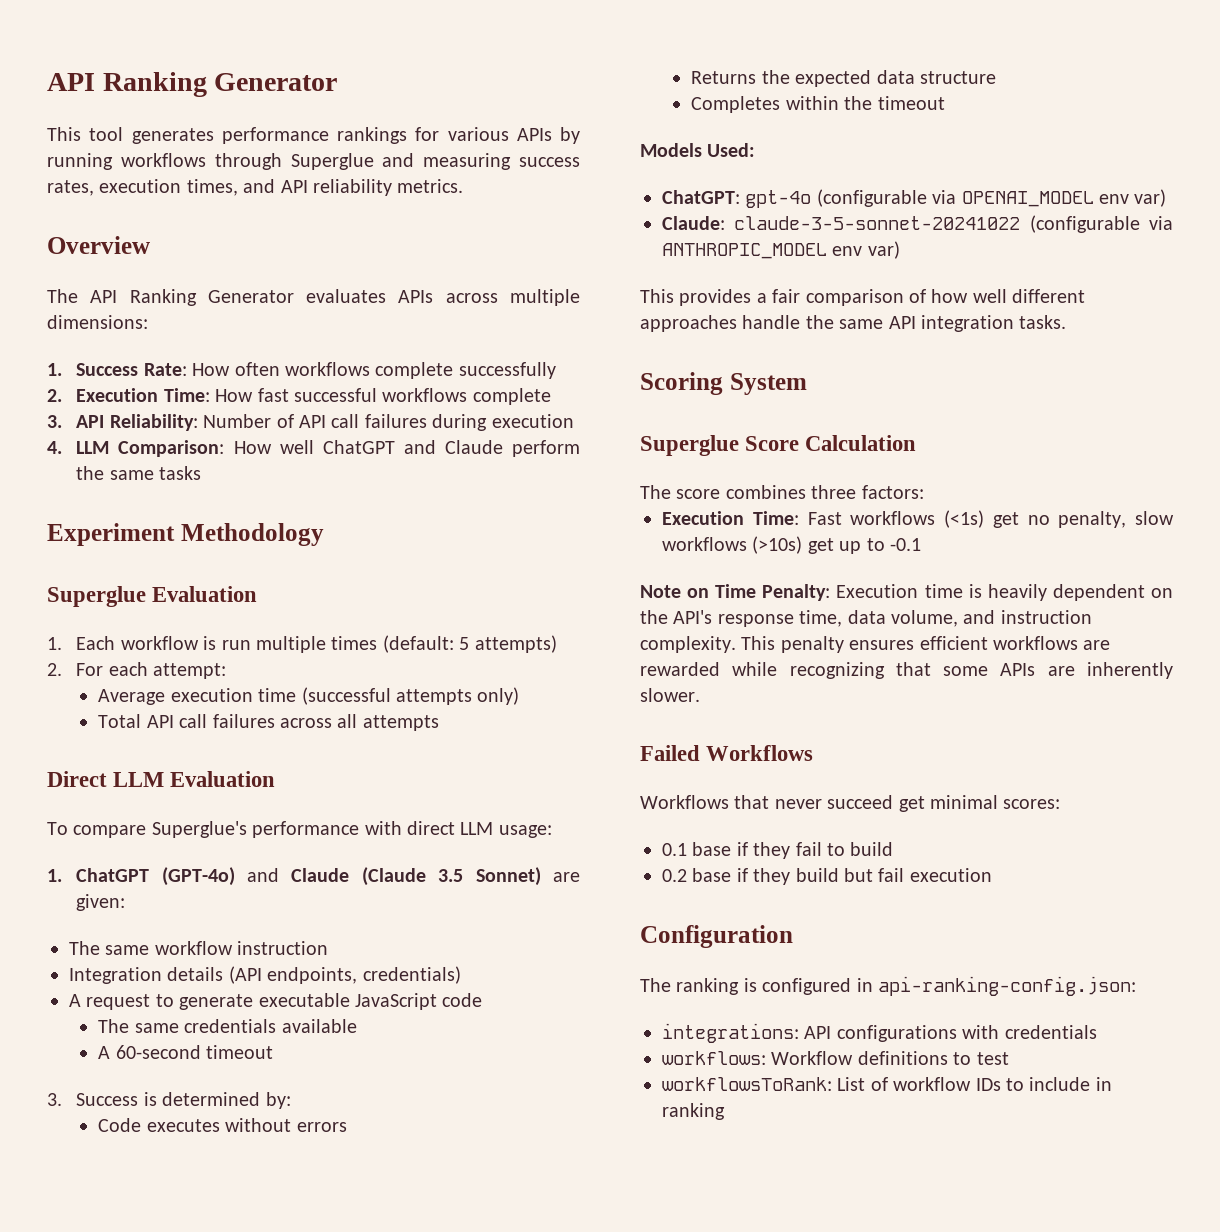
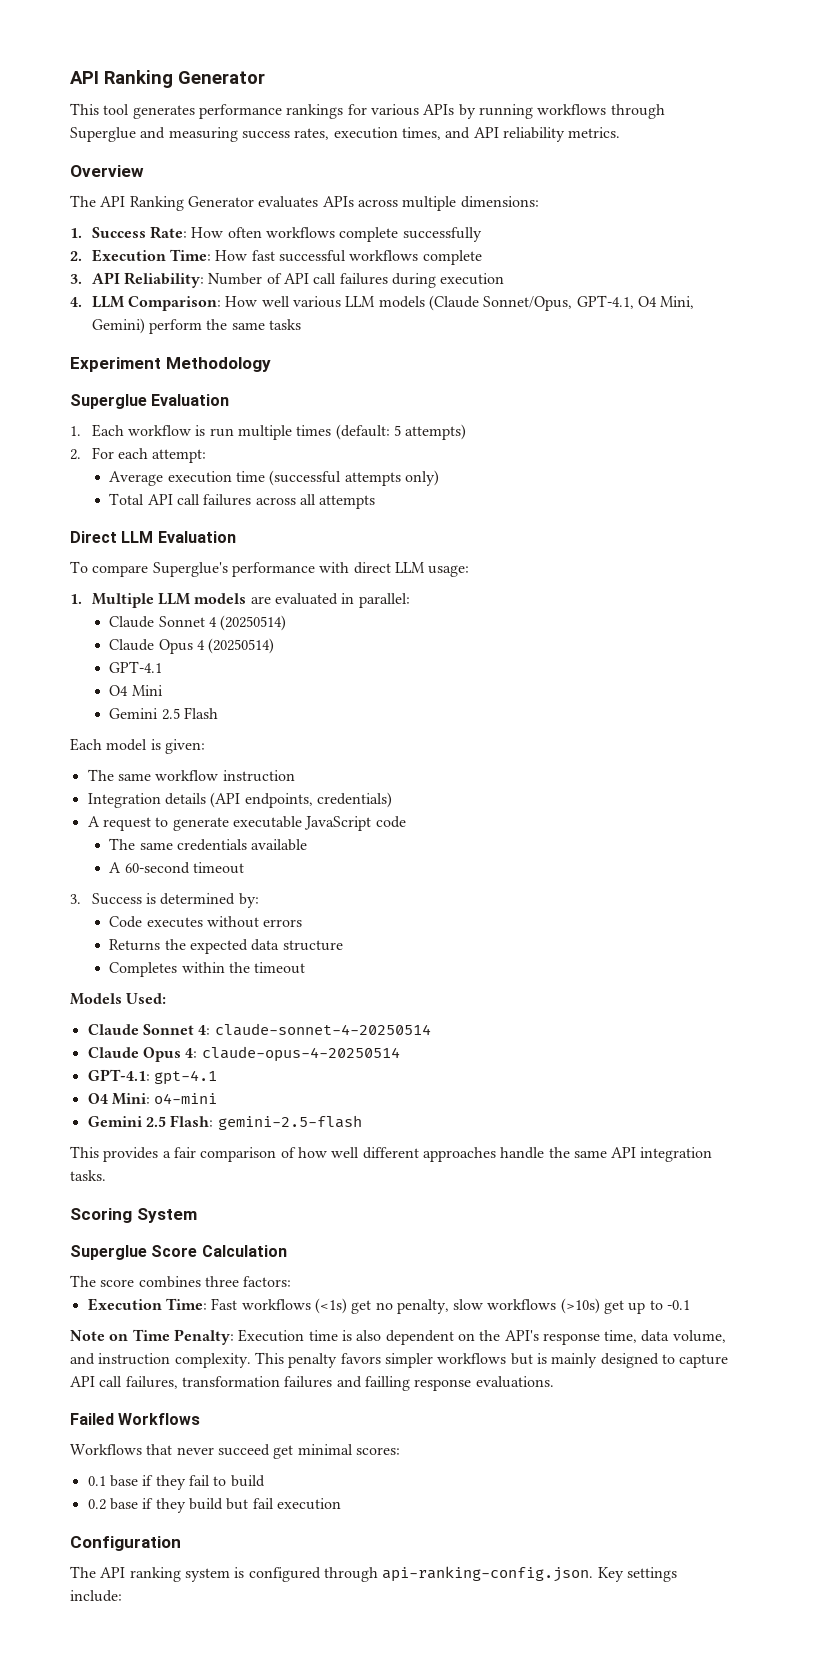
[322,440,503,454] ChatGPT and Claude -> [293,295,695,311] [91,318,145,334] various LLM models (Claude Sonnet/Opus, GPT-4.1, O4 Mini, Gemini)
[76,867,580,886] ChatGPT (GPT-4o) and Claude (Claude 3.5 Sonnet) are -> [91,593,410,608] [109,615,287,631] [109,638,275,654] [109,661,163,673] [109,685,163,696] [109,707,219,720] [70,738,161,751] Multiple LLM models are evaluated in parallel: // Claude Sonnet 4 (20250514) // Claude Opus 4 (20250514) // GPT-4.1 // O4 Mini // Gemini 2.5 Flash // Each model is
[662,189,1167,208] [662,215,1173,233] [662,241,900,259] ChatGPT: gpt-4o (configurable via OPENAI_MODEL env var) // Claude: claude-3-5-sonnet-20241022 (configurable via ANTHROPIC_MODEL env var) -> [87,1023,431,1036] [87,1046,400,1062] [87,1069,217,1085] [87,1093,218,1105] [87,1115,362,1130] Claude Sonnet 4: claude-sonnet-4-20250514 // Claude Opus 4: claude-opus-4-20250514 // GPT-4.1: gpt-4.1 // O4 Mini: o4-mini // Gemini 2.5 Flash: gemini-2.5-flash
[987,584,1047,601] heavily -> [356,1330,382,1341] also
[849,636,1111,650] [640,662,1173,679] [640,688,700,702] ensures efficient workflows are rewarded while recognizing that some APIs are inherently slower. -> [340,1353,729,1368] [70,1376,554,1391] favors simpler workflows but is mainly designed to capture API call failures, transformation failures and failling response evaluations.
[676,976,1136,996] [662,1023,1097,1043] [662,1051,1009,1065] [662,1077,1112,1091] [662,1103,725,1120] ranking is configured in api-ranking-config.json: // integrations: API configurations with credentials // workflows: Workflow definitions to test // workflowsToRank: List of workflow IDs to include in ranking -> [100,1566,677,1582] [70,1590,122,1602] API ranking system is configured through api-ranking-config.json. Key settings include:

